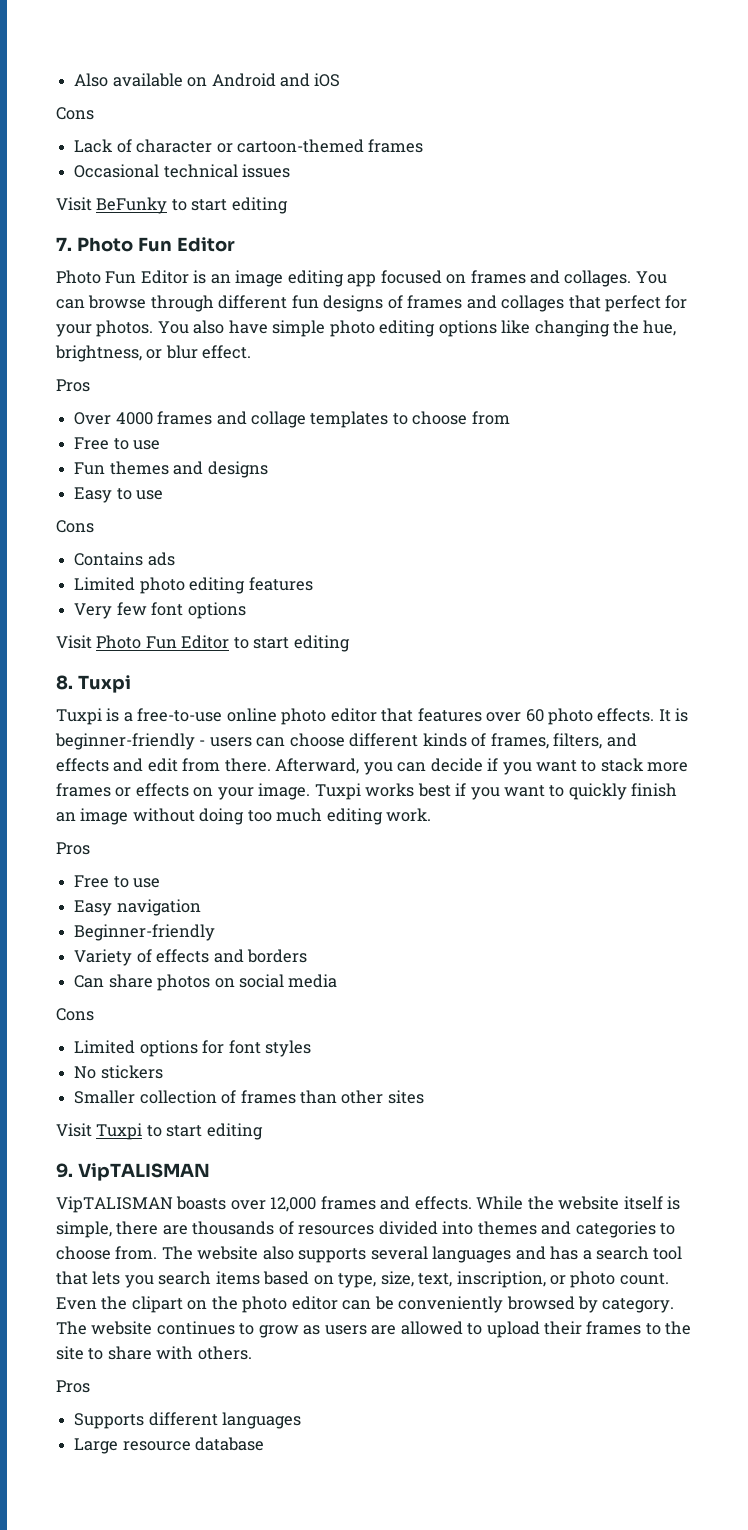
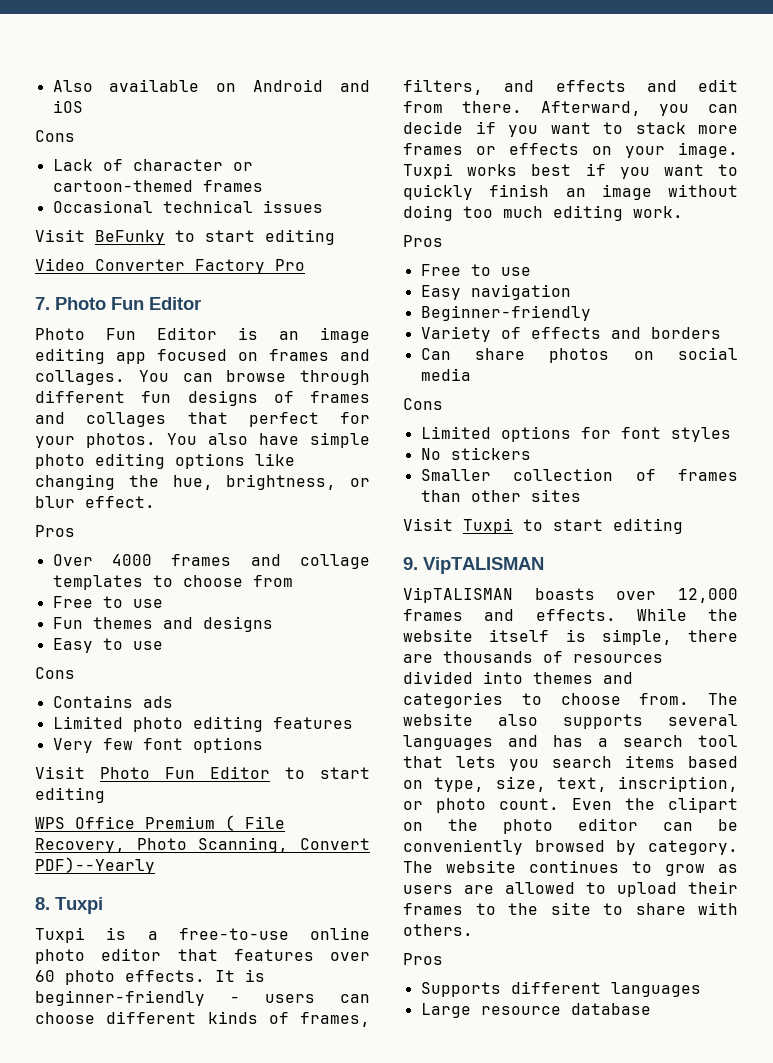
(288, 205) none -> [35,258,305,274] // Video Converter Factory Pro
(350, 643) none -> [35,815,285,831] [35,837,370,853] [35,857,155,874] // WPS Office Premium ( File Recovery, Photo Scanning, Convert PDF)--Yearly

